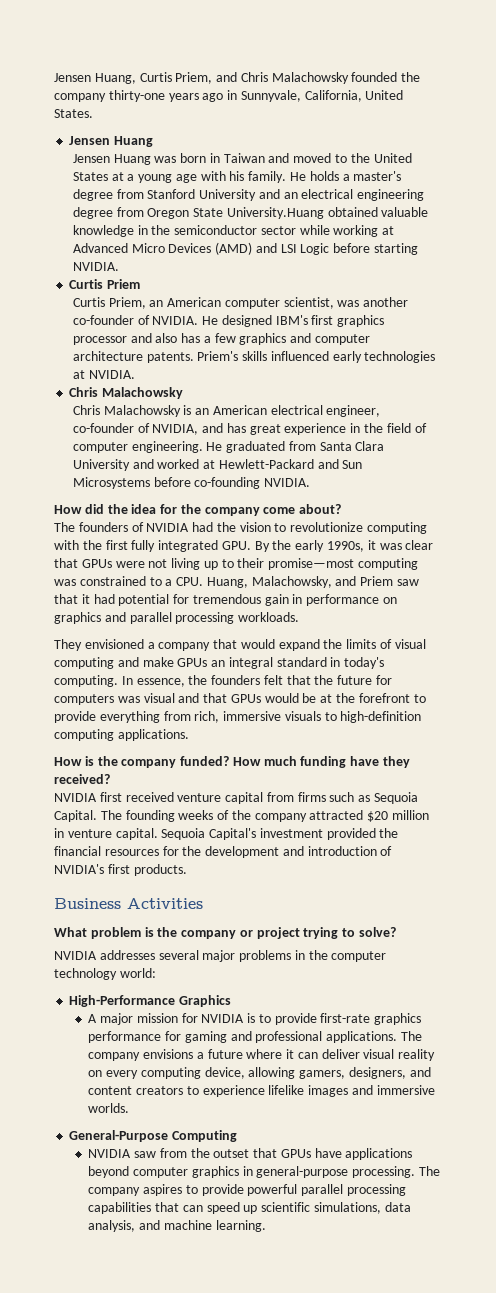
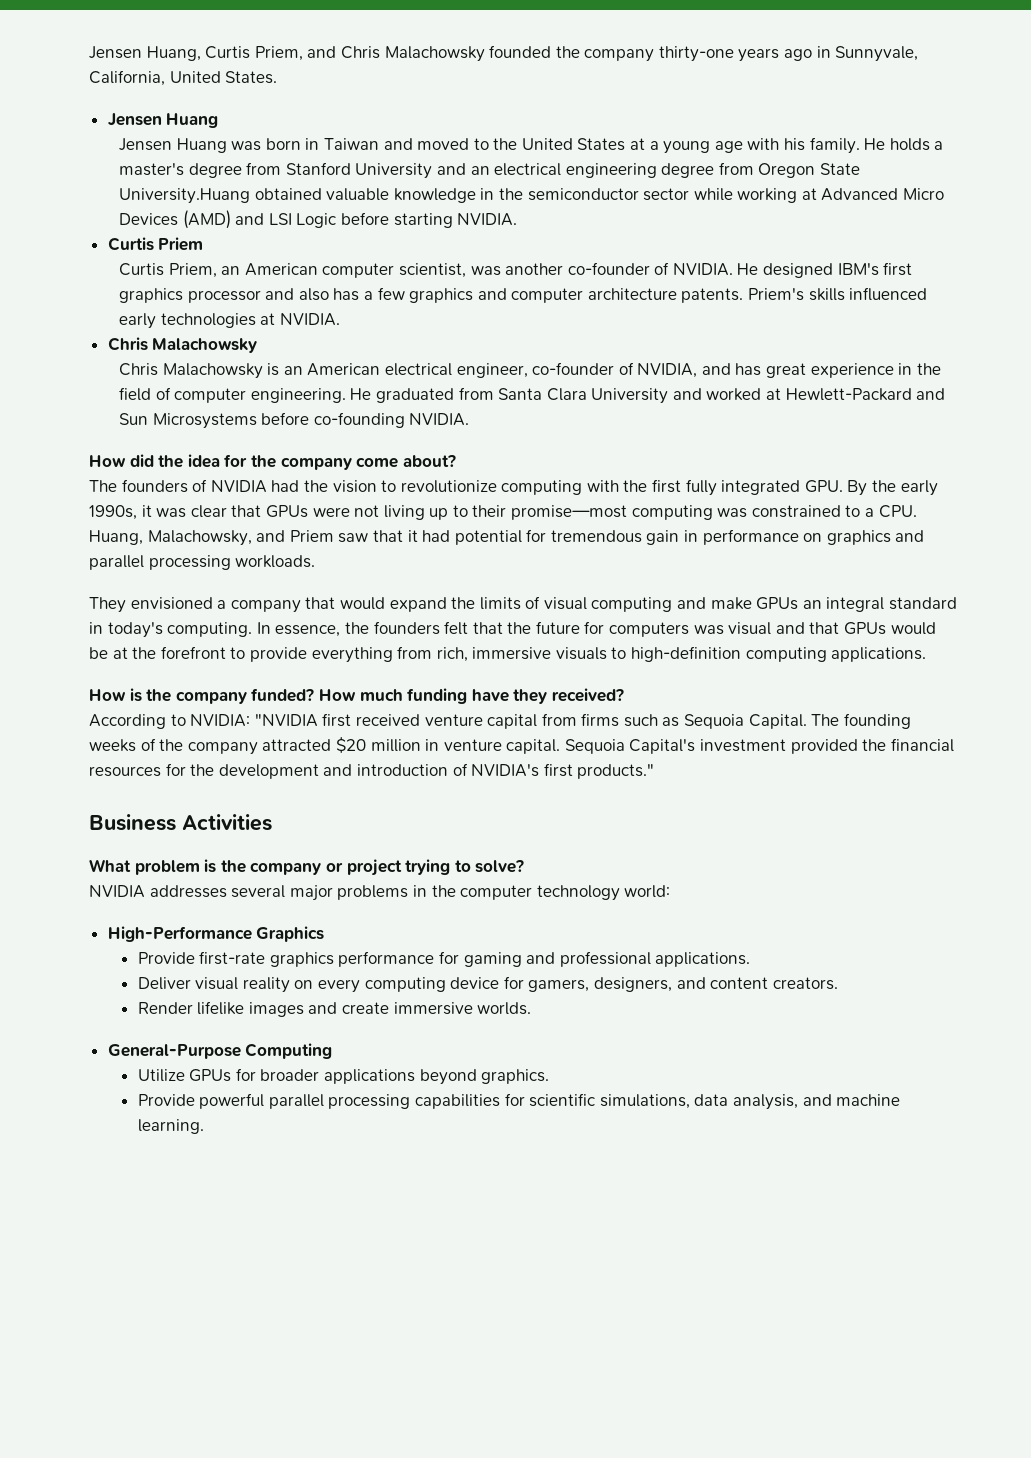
[54,793,97,802] NVIDIA -> [89,714,318,729] According to NVIDIA: "NVIDIA
[133,864,187,876] products. -> [577,764,655,779] products."
[88,1013,317,1025] A major mission for NVIDIA is to provide -> [137,952,195,964] Provide
[400,1031,422,1041] [88,1049,360,1061] The company envisions a future where it can deliver -> [137,977,191,990] // Deliver
[204,1067,296,1079] device, allowing -> [450,976,524,989] device for
[135,1085,265,1097] creators to experience -> [772,977,838,990] [137,1002,193,1014] creators. // Render
(373, 1090) none -> [342,1002,390,1014] create
[88,1148,413,1160] [88,1166,440,1178] [88,1184,406,1196] [88,1202,258,1214] NVIDIA saw from the outset that GPUs have applications beyond computer graphics in general-purpose processing. The company aspires to provide powerful parallel processing capabilities that can speed up -> [137,1068,550,1085] [137,1093,525,1109] Utilize GPUs for broader applications beyond graphics. // Provide powerful parallel processing capabilities for

